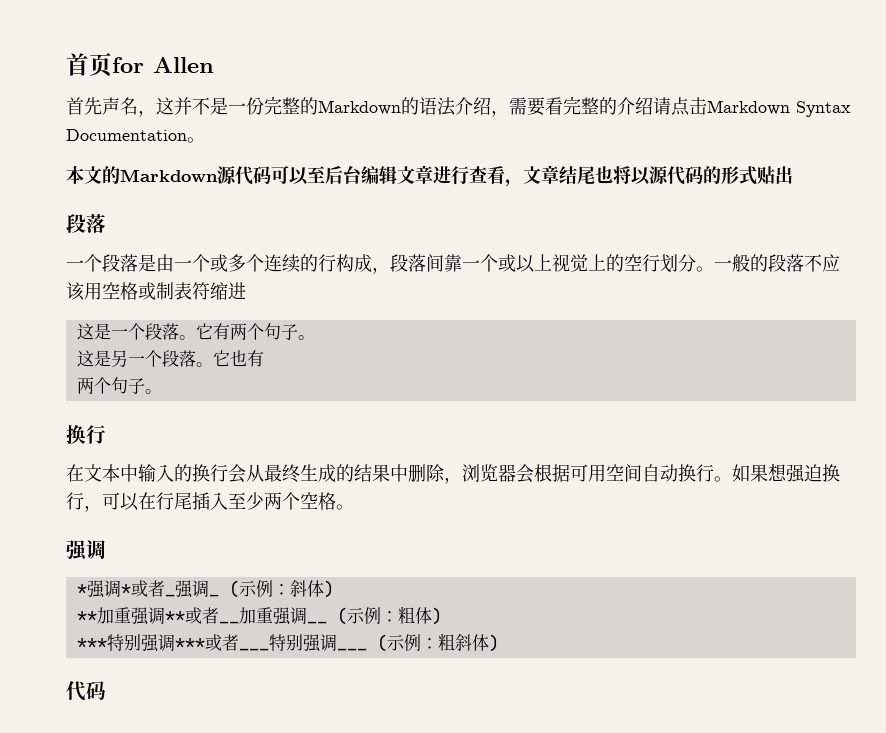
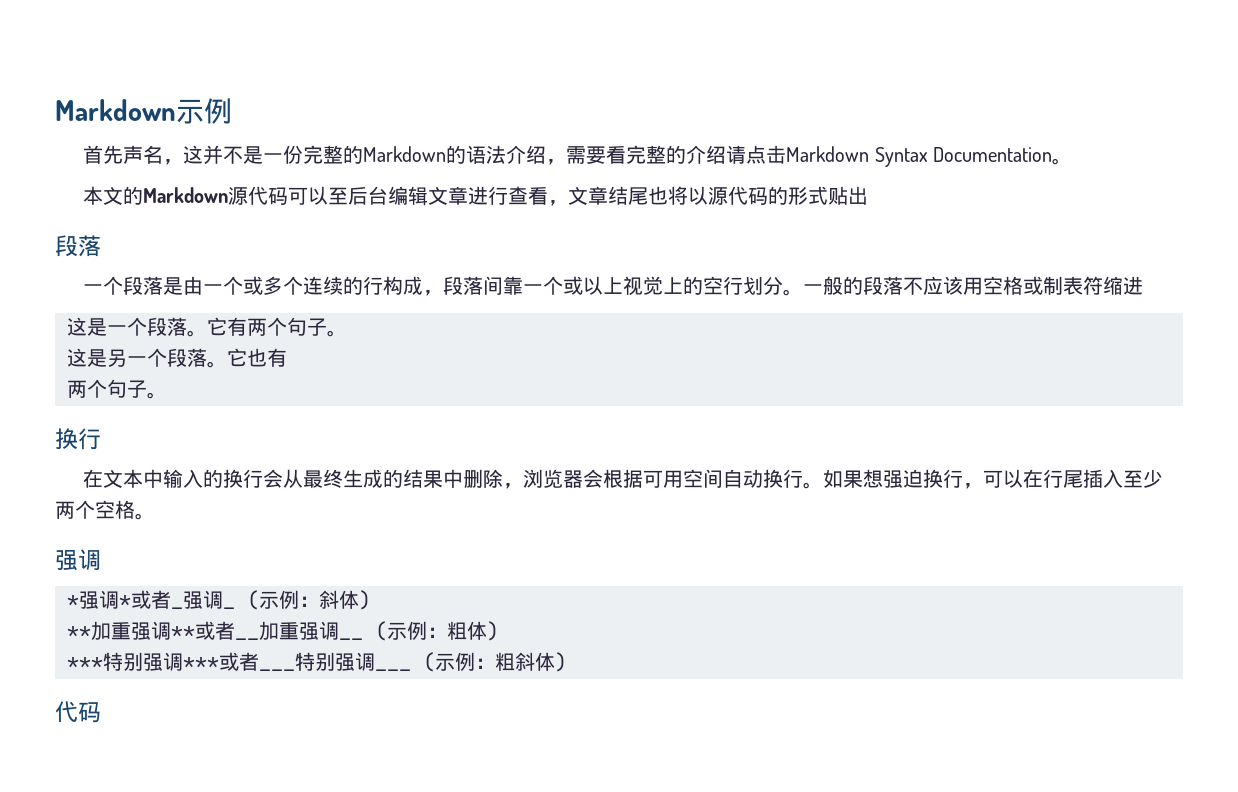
[66,53,214,77] 首页for Allen -> [55,98,232,124] Markdown示例

